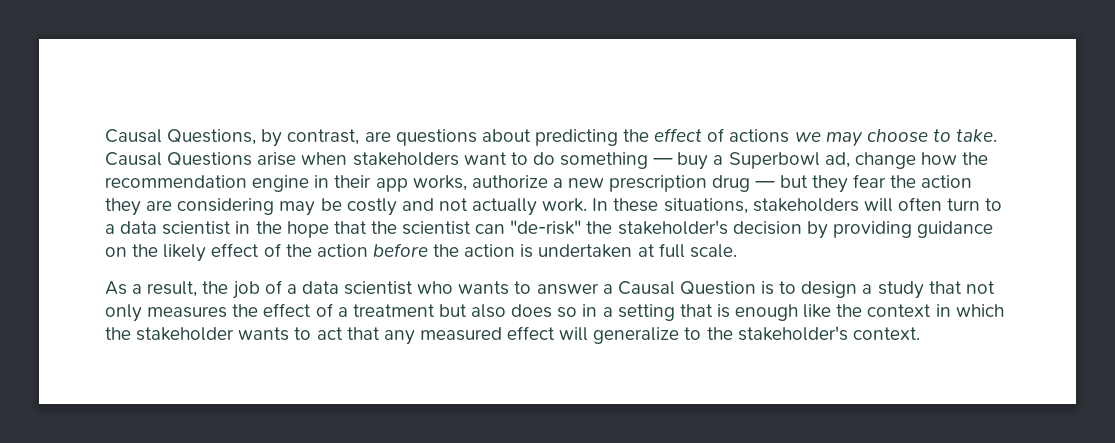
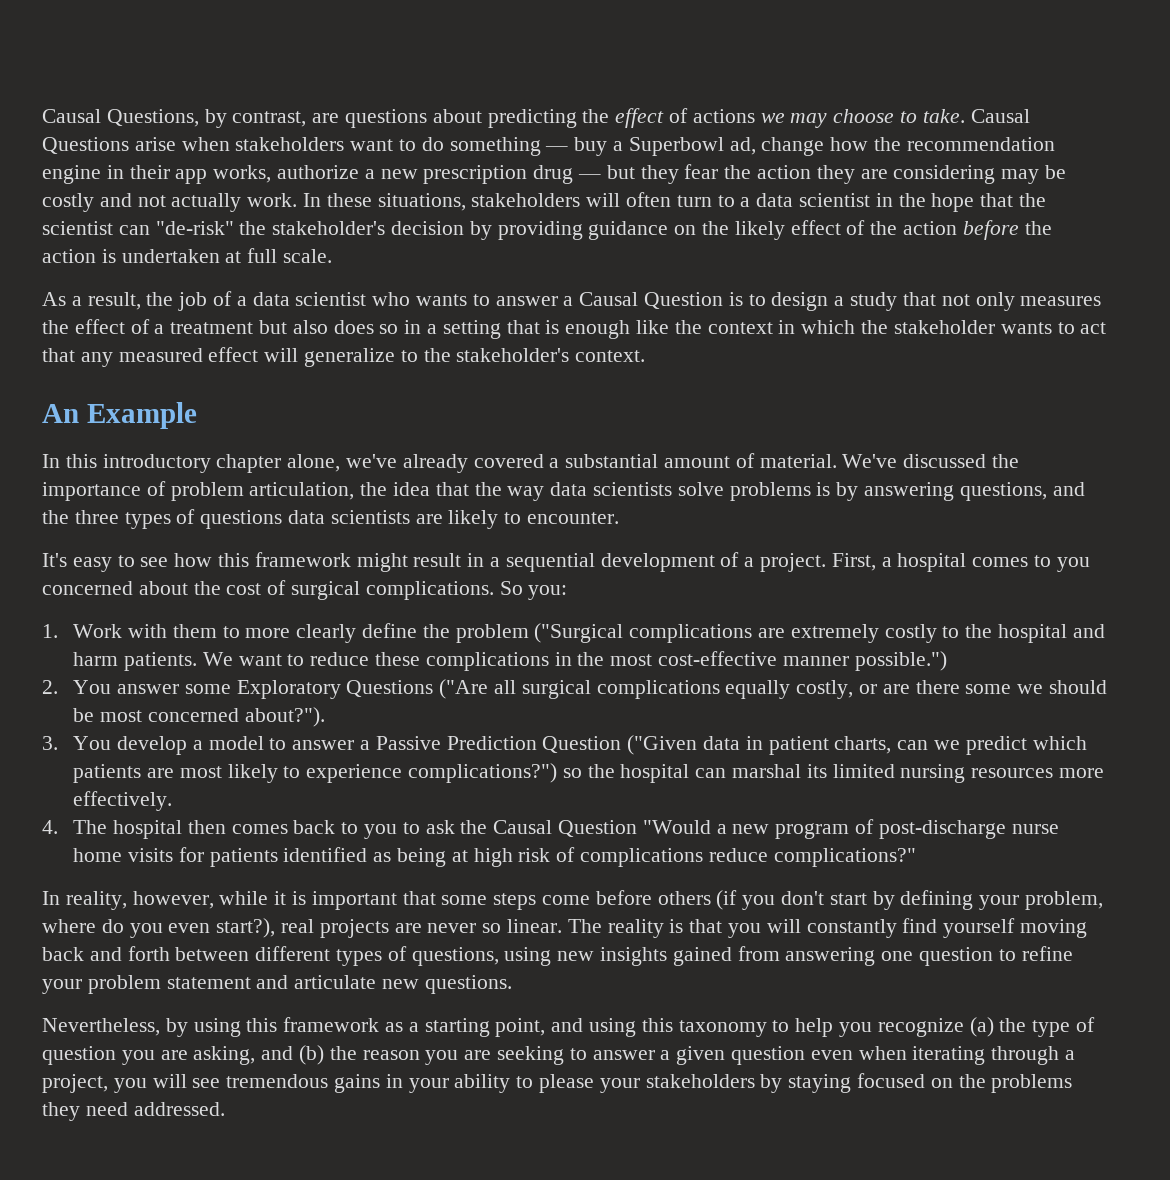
(920, 333) none -> [42,402,197,429] [42,453,1020,473] [42,481,1085,501] [42,509,620,529] [42,552,1090,572] [42,580,568,600] [42,623,1105,643] [73,651,947,671] [42,679,1107,699] [73,707,325,727] [42,735,1087,755] [73,763,1104,783] [73,791,173,811] [42,819,1059,839] [73,847,916,867] [42,890,1104,910] [42,918,1088,938] [42,946,1073,966] [42,975,512,994] [42,1017,1096,1037] [42,1045,1076,1065] [42,1073,1073,1093] [42,1102,225,1121] // An Example // In this introductory chapter alone, we've already covered a substantial amount of material. We've discussed the importance of problem articulation, the idea that the way data scientists solve problems is by answering questions, and the three types of questions data scientists are likely to encounter. // It's easy to see how this framework might result in a sequential development of a project. First, a hospital comes to you concerned about the cost of surgical complications. So you: // 1. Work with them to more clearly define the problem ("Surgical complications are extremely costly to the hospital and harm patients. We want to reduce these complications in the most cost-effective manner possible.") // 2. You answer some Exploratory Questions ("Are all surgical complications equally costly, or are there some we should be most concerned about?"). // 3. You develop a model to answer a Passive Prediction Question ("Given data in patient charts, can we predict which patients are most likely to experience complications?") so the hospital can marshal its limited nursing resources more effectively. // 4. The hospital then comes back to you to ask the Causal Question "Would a new program of post-discharge nurse home visits for patients identified as being at high risk of complications reduce complications?" // In reality, however, while it is important that some steps come before others (if you don't start by defining your problem, where do you even start?), real projects are never so linear. The reality is that you will constantly find yourself moving back and forth between different types of questions, using new insights gained from answering one question to refine your problem statement and articulate new questions. // Nevertheless, by using this framework as a starting point, and using this taxonomy to help you recognize (a) the type of question you are asking, and (b) the reason you are seeking to answer a given question even when iterating through a project, you will see tremendous gains in your ability to please your stakeholders by staying focused on the problems they need addressed.

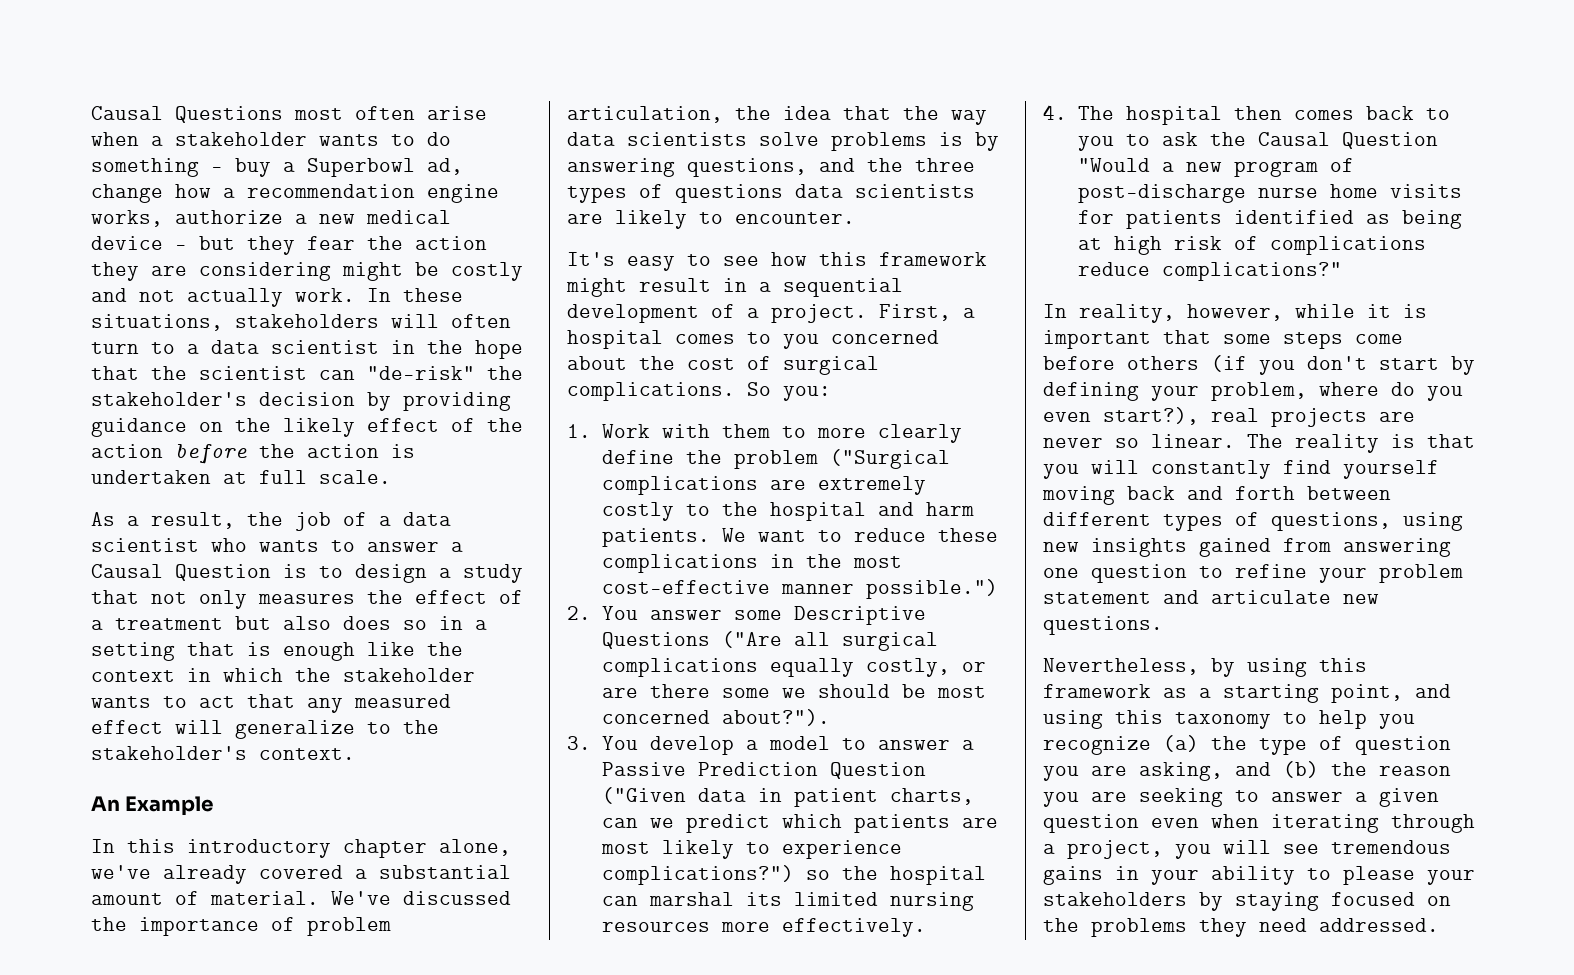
[42,108,1030,128] [42,137,394,154] Causal Questions, by contrast, are questions about predicting the effect of actions we may choose to take. Causal Questions arise when stakeholders want -> [91,106,487,123] [91,132,379,146] Causal Questions most often arise when a stakeholder wants
[874,137,902,151] the -> [223,188,235,198] a
[106,165,208,184] in their app -> (499, 193) none
[423,165,574,184] prescription drug -> [366,210,451,224] [91,236,163,250] medical device
[1001,169,1040,184] may -> [342,262,403,281] might
[236,680,341,699] Exploratory -> [793,606,926,625] Descriptive

